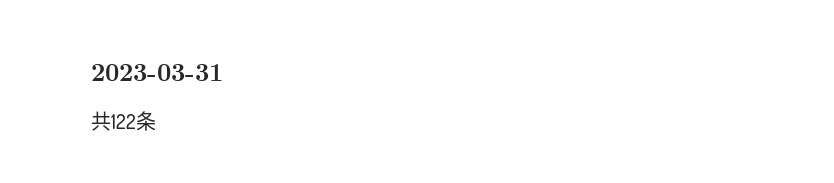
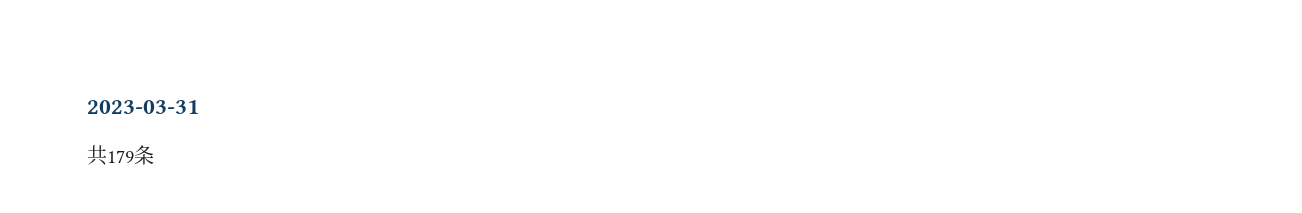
[111,114,136,129] 122 -> [107,150,134,163] 179

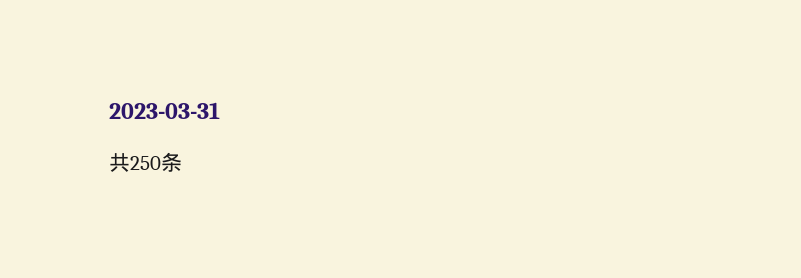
[107,150,134,163] 179 -> [130,156,161,170] 250

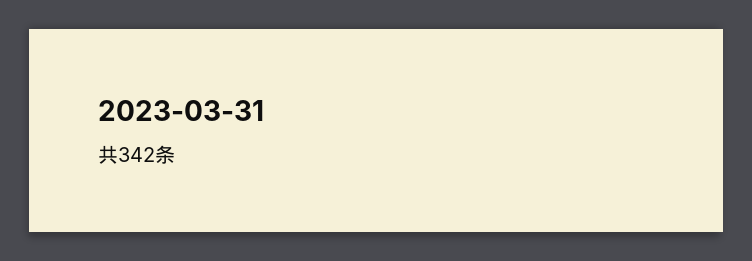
[130,156,161,170] 250 -> [118,147,155,162] 342

